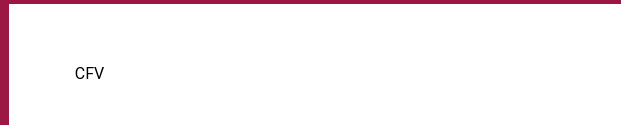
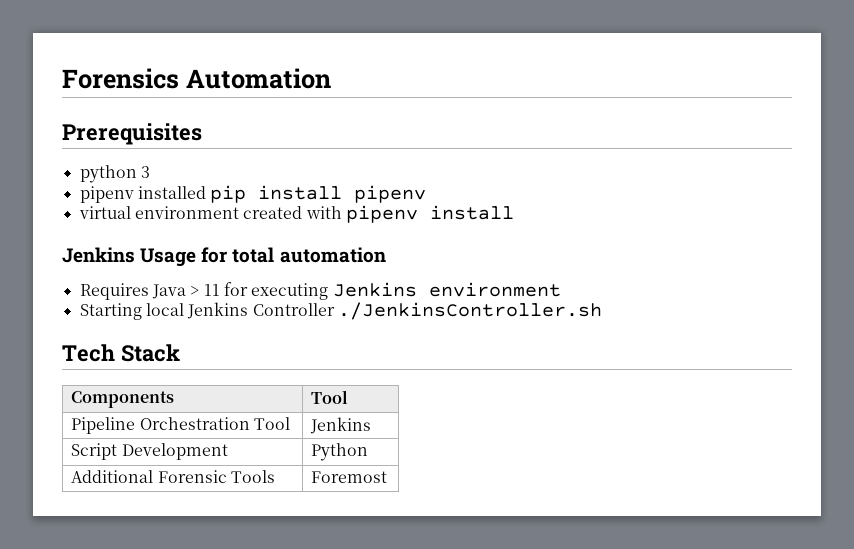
[75,67,104,79] CFV -> [62,68,331,89] [62,123,202,145] [79,165,150,183] [79,185,427,203] [78,205,514,223] [62,247,386,267] [79,282,561,300] [79,302,602,320] [62,344,180,362] [71,391,175,408] [311,390,349,404] [71,417,290,434] [310,417,372,434] [71,443,228,460] [311,443,369,461] [71,470,275,483] [311,471,388,483] Forensics Automation // Prerequisites // python 3 // pipenv installed pip install pipenv // virtual environment created with pipenv install // Jenkins Usage for total automation // Requires Java > 11 for executing Jenkins environment // Starting local Jenkins Controller ./JenkinsController.sh // Tech Stack // Components | Tool // Pipeline Orchestration Tool | Jenkins // Script Development | Python // Additional Forensic Tools | Foremost

